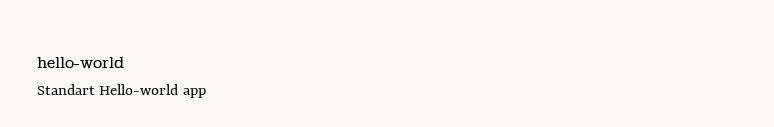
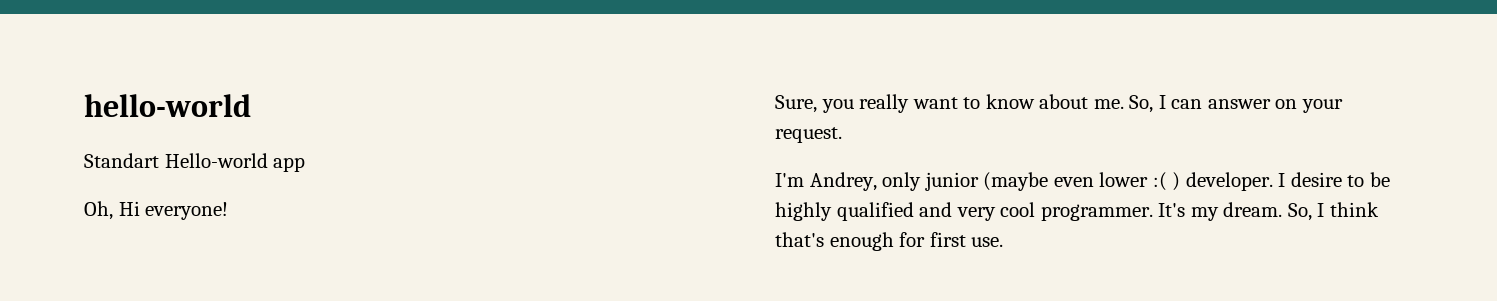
(206, 93) none -> [84,201,229,220] [775,94,1343,113] [775,127,842,143] [775,172,1390,191] [775,202,1379,221] [775,232,1004,251] // Oh, Hi everyone! // Sure, you really want to know about me. So, I can answer on your request. // I'm Andrey, only junior (maybe even lower :( ) developer. I desire to be highly qualified and very cool programmer. It's my dream. So, I think that's enough for first use.

